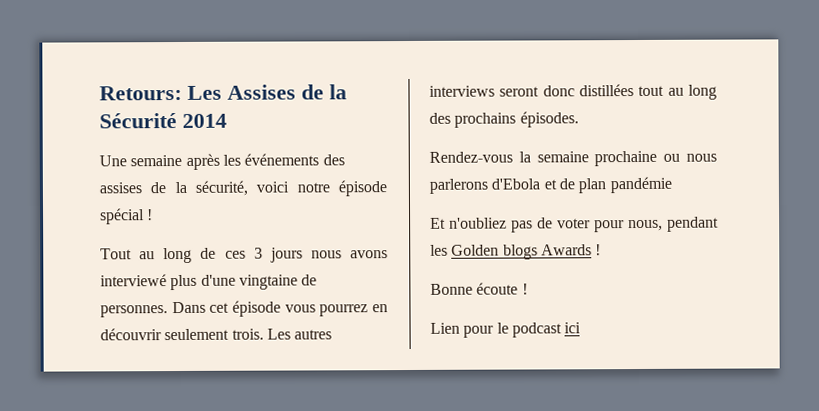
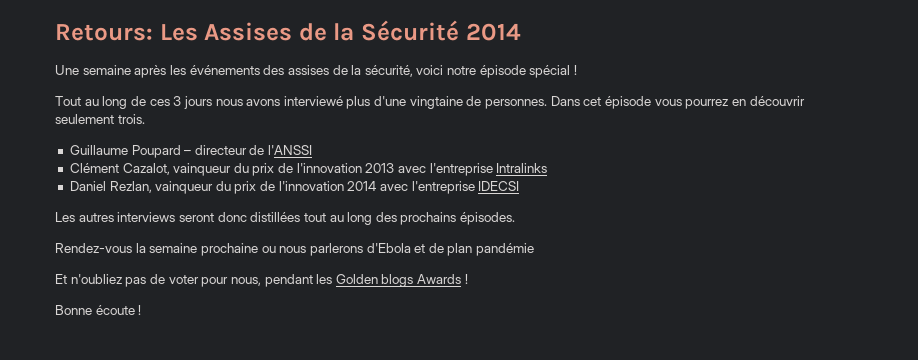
(264, 334) none -> [69,145,313,158] [69,163,548,176] [69,181,520,194] // Guillaume Poupard – directeur de l'ANSSI // Clément Cazalot, vainqueur du prix de l'innovation 2013 avec l'entreprise Intralinks // Daniel Rezlan, vainqueur du prix de l'innovation 2014 avec l'entreprise IDECSI //
[430,322,582,338] // Lien pour le podcast ici -> (142, 310) none

